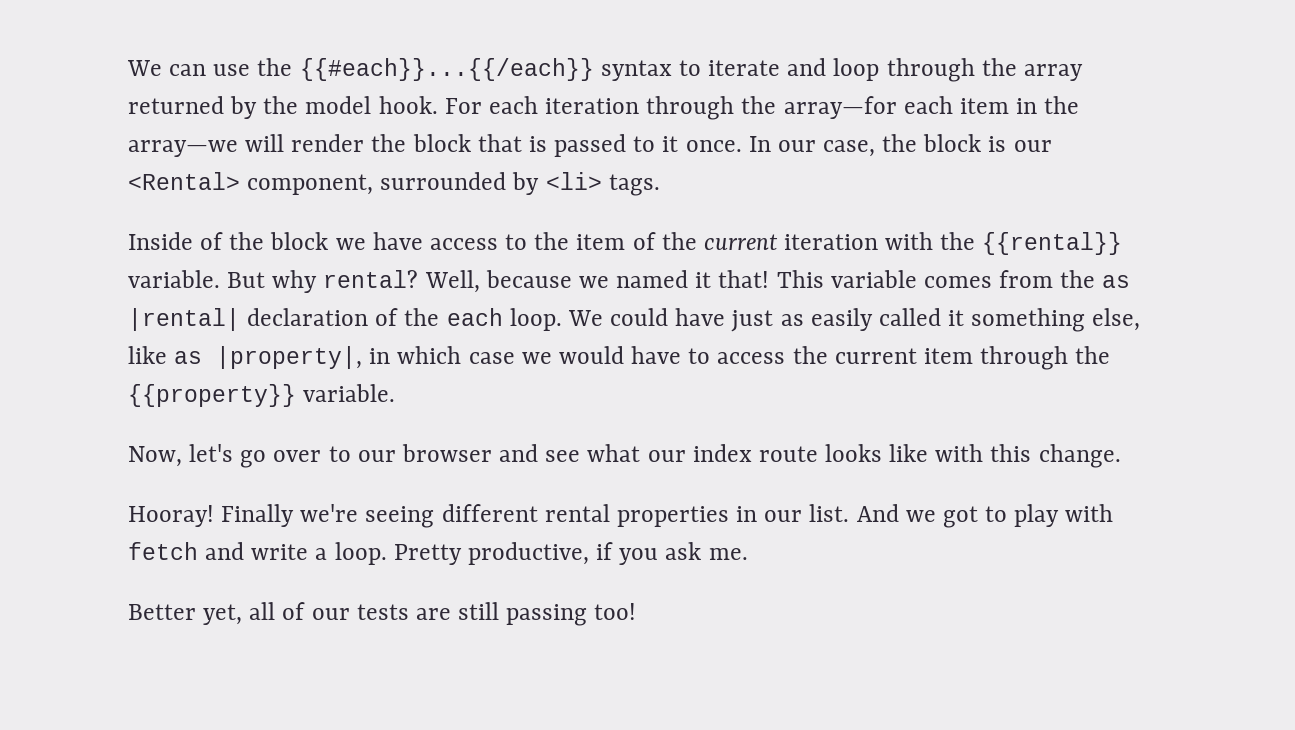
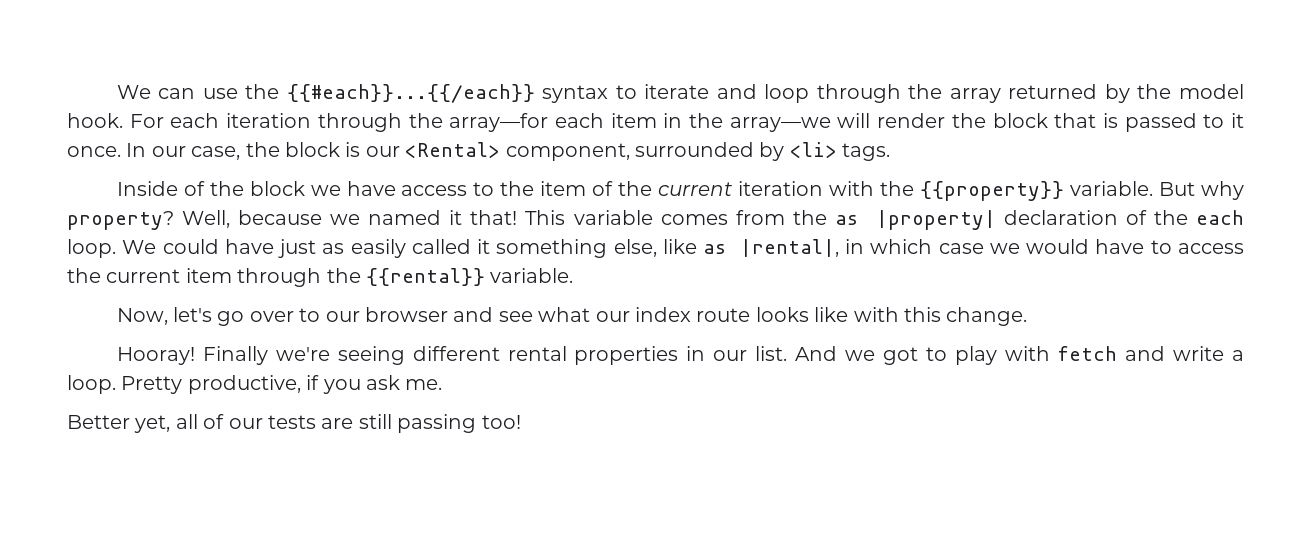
[982,232,1123,255] {{rental}} -> [920,181,1065,201] {{property}}
[323,270,419,288] rental? -> [67,211,174,230] property?
[128,308,240,331] |rental| -> [875,210,996,230] |property|
[216,346,363,369] |property|, -> [739,239,839,257] |rental|,
[128,384,296,407] {{property}} -> [366,268,485,286] {{rental}}

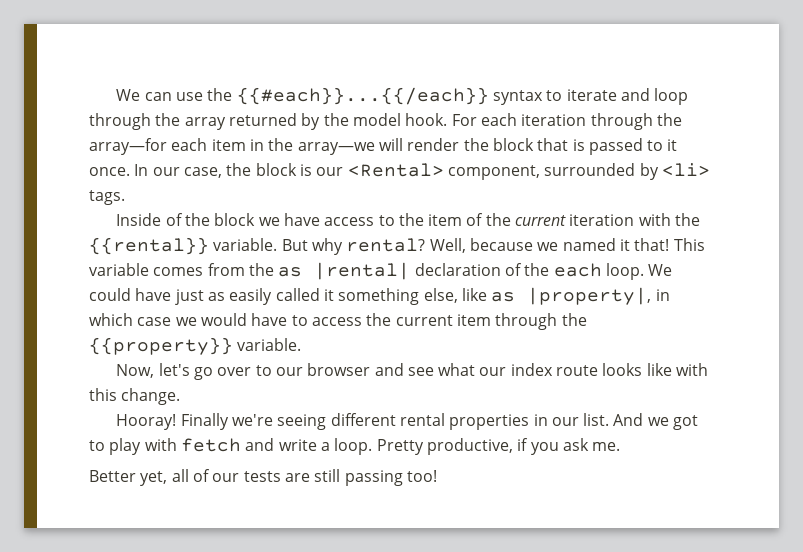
[920,181,1065,201] {{property}} -> [89,237,209,255] {{rental}}
[67,211,174,230] property? -> [346,238,426,252] rental?
[875,210,996,230] |property| -> [314,262,411,280] |rental|
[739,239,839,257] |rental|, -> [527,287,652,305] |property|,
[366,268,485,286] {{rental}} -> [89,337,233,355] {{property}}

